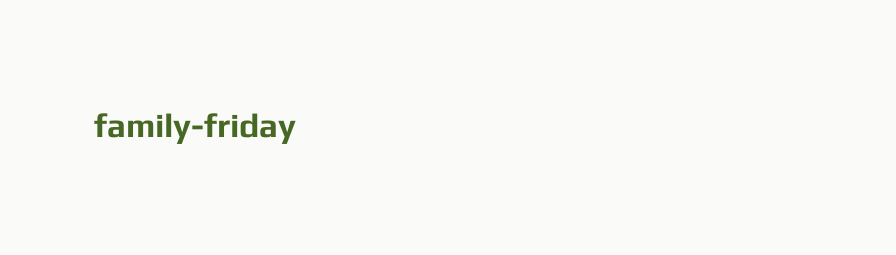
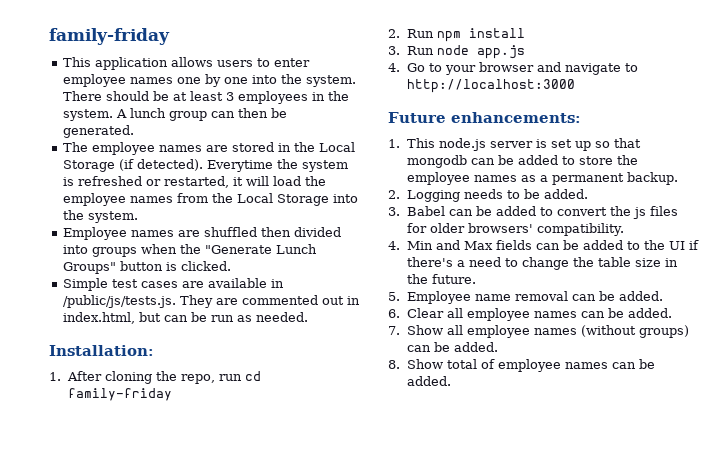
[94,113,296,144] family-friday -> [49,28,170,45] [63,57,311,70] [63,74,357,87] [63,91,350,104] [63,108,288,121] [63,125,135,138] [63,142,356,155] [63,159,349,172] [63,176,327,188] [63,193,359,206] [63,210,139,223] [63,227,342,240] [63,244,318,257] [63,261,232,274] [63,278,285,291] [63,295,361,308] [63,312,309,324] [49,345,154,356] [49,371,261,384] [67,388,172,401] [388,28,525,42] [388,45,525,59] [388,62,638,75] [406,79,575,93] [388,112,581,123] [388,138,641,151] [406,155,638,168] [406,172,678,185] [388,189,588,202] [388,206,678,219] [406,223,625,236] [388,240,699,250] [406,257,678,270] [406,274,476,284] [388,291,663,304] [388,308,672,321] [388,325,689,338] [406,342,498,352] [388,359,655,372] [406,376,451,386] family-friday // This application allows users to enter employee names one by one into the system. There should be at least 3 employees in the system. A lunch group can then be generated. // The employee names are stored in the Local Storage (if detected). Everytime the system is refreshed or restarted, it will load the employee names from the Local Storage into the system. // Employee names are shuffled then divided into groups when the "Generate Lunch Groups" button is clicked. // Simple test cases are available in /public/js/tests.js. They are commented out in index.html, but can be run as needed. // Installation: // 1. After cloning the repo, run cd family-friday // 2. Run npm install // 3. Run node app.js // 4. Go to your browser and navigate to http://localhost:3000 // Future enhancements: // 1. This node.js server is set up so that mongodb can be added to store the employee names as a permanent backup. // 2. Logging needs to be added. // 3. Babel can be added to convert the js files for older browsers' compatibility. // 4. Min and Max fields can be added to the UI if there's a need to change the table size in the future. // 5. Employee name removal can be added. // 6. Clear all employee names can be added. // 7. Show all employee names (without groups) can be added. // 8. Show total of employee names can be added.

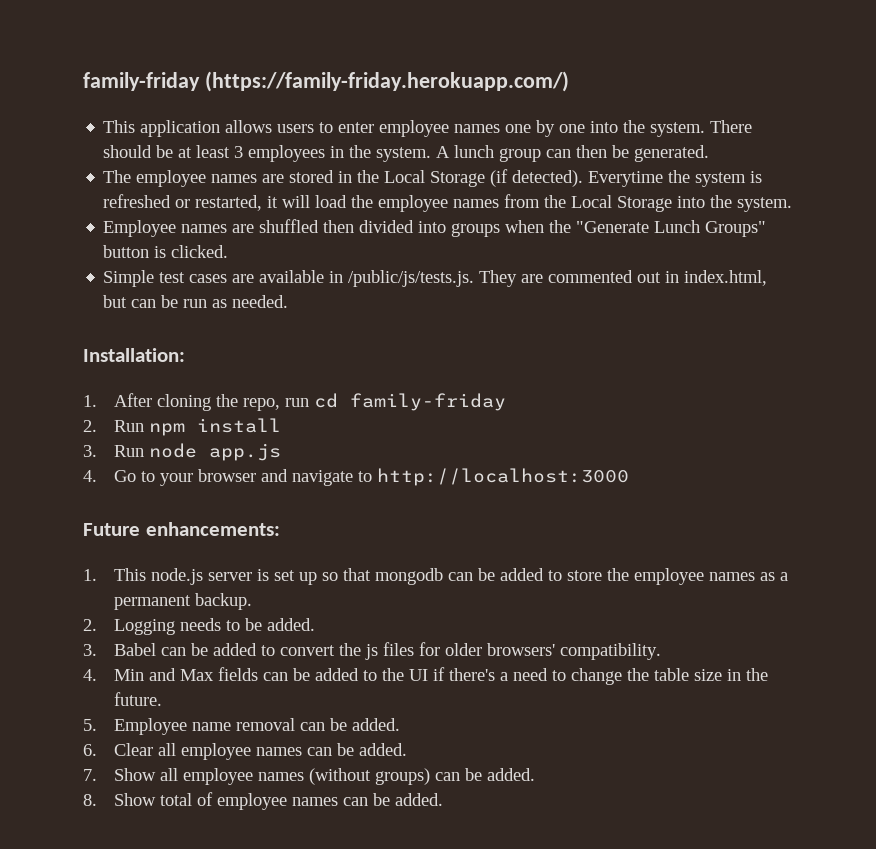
[49,28,170,45] family-friday -> [83,71,569,92] family-friday (https://family-friday.herokuapp.com/)

